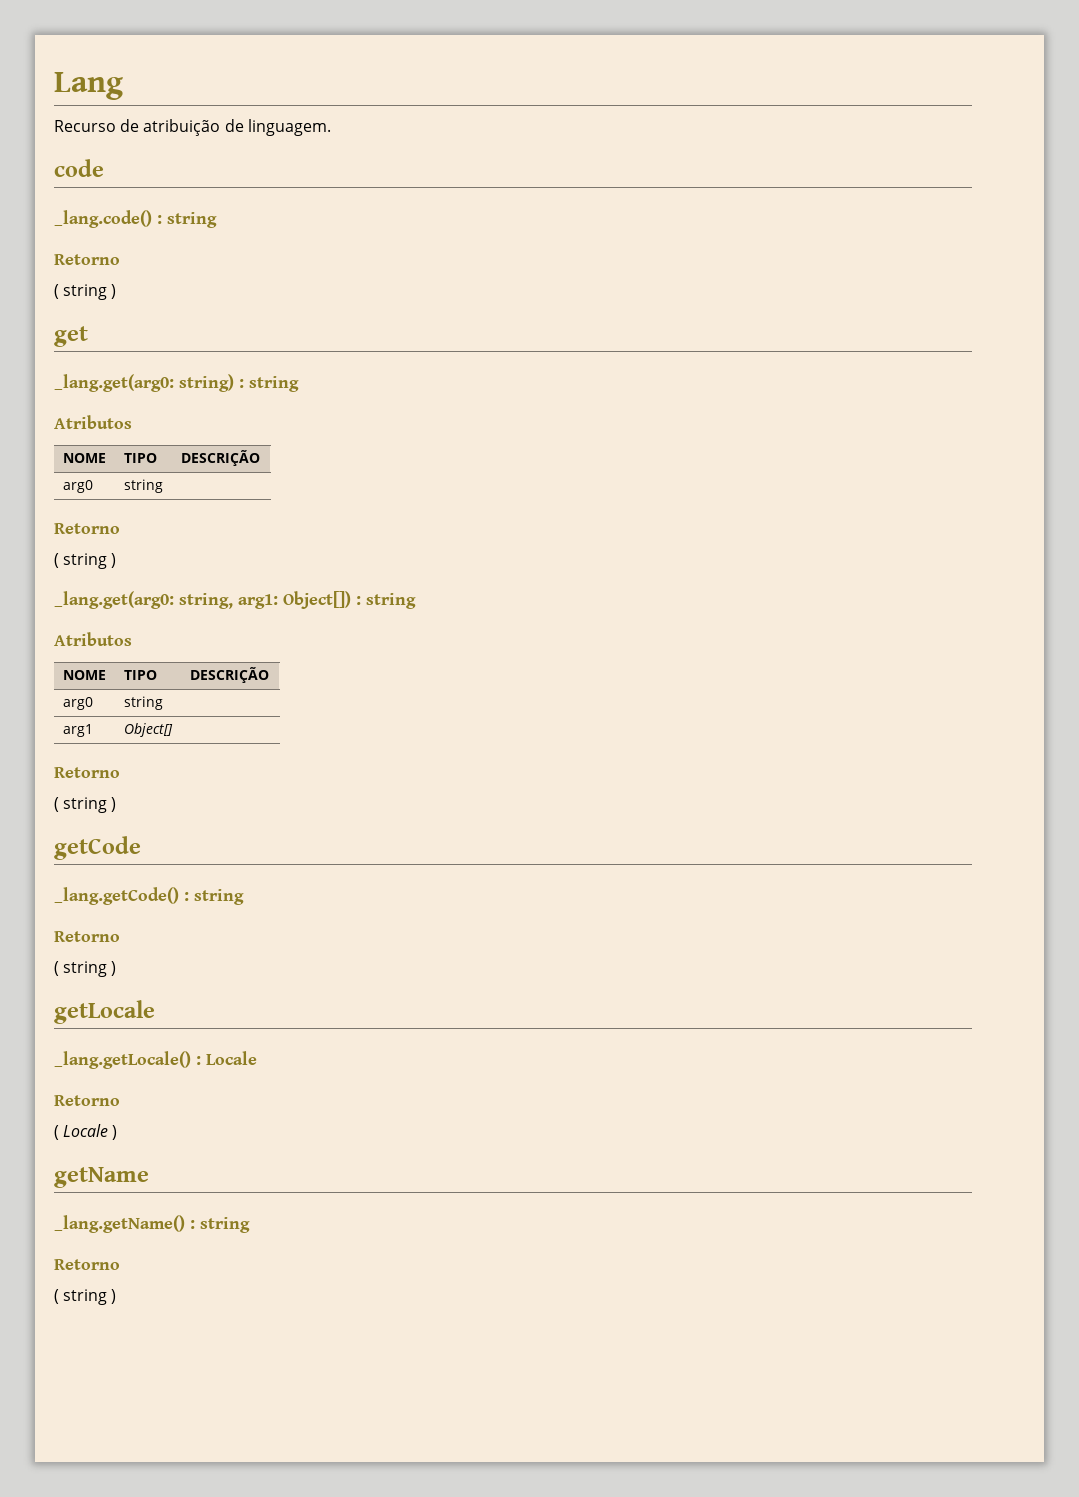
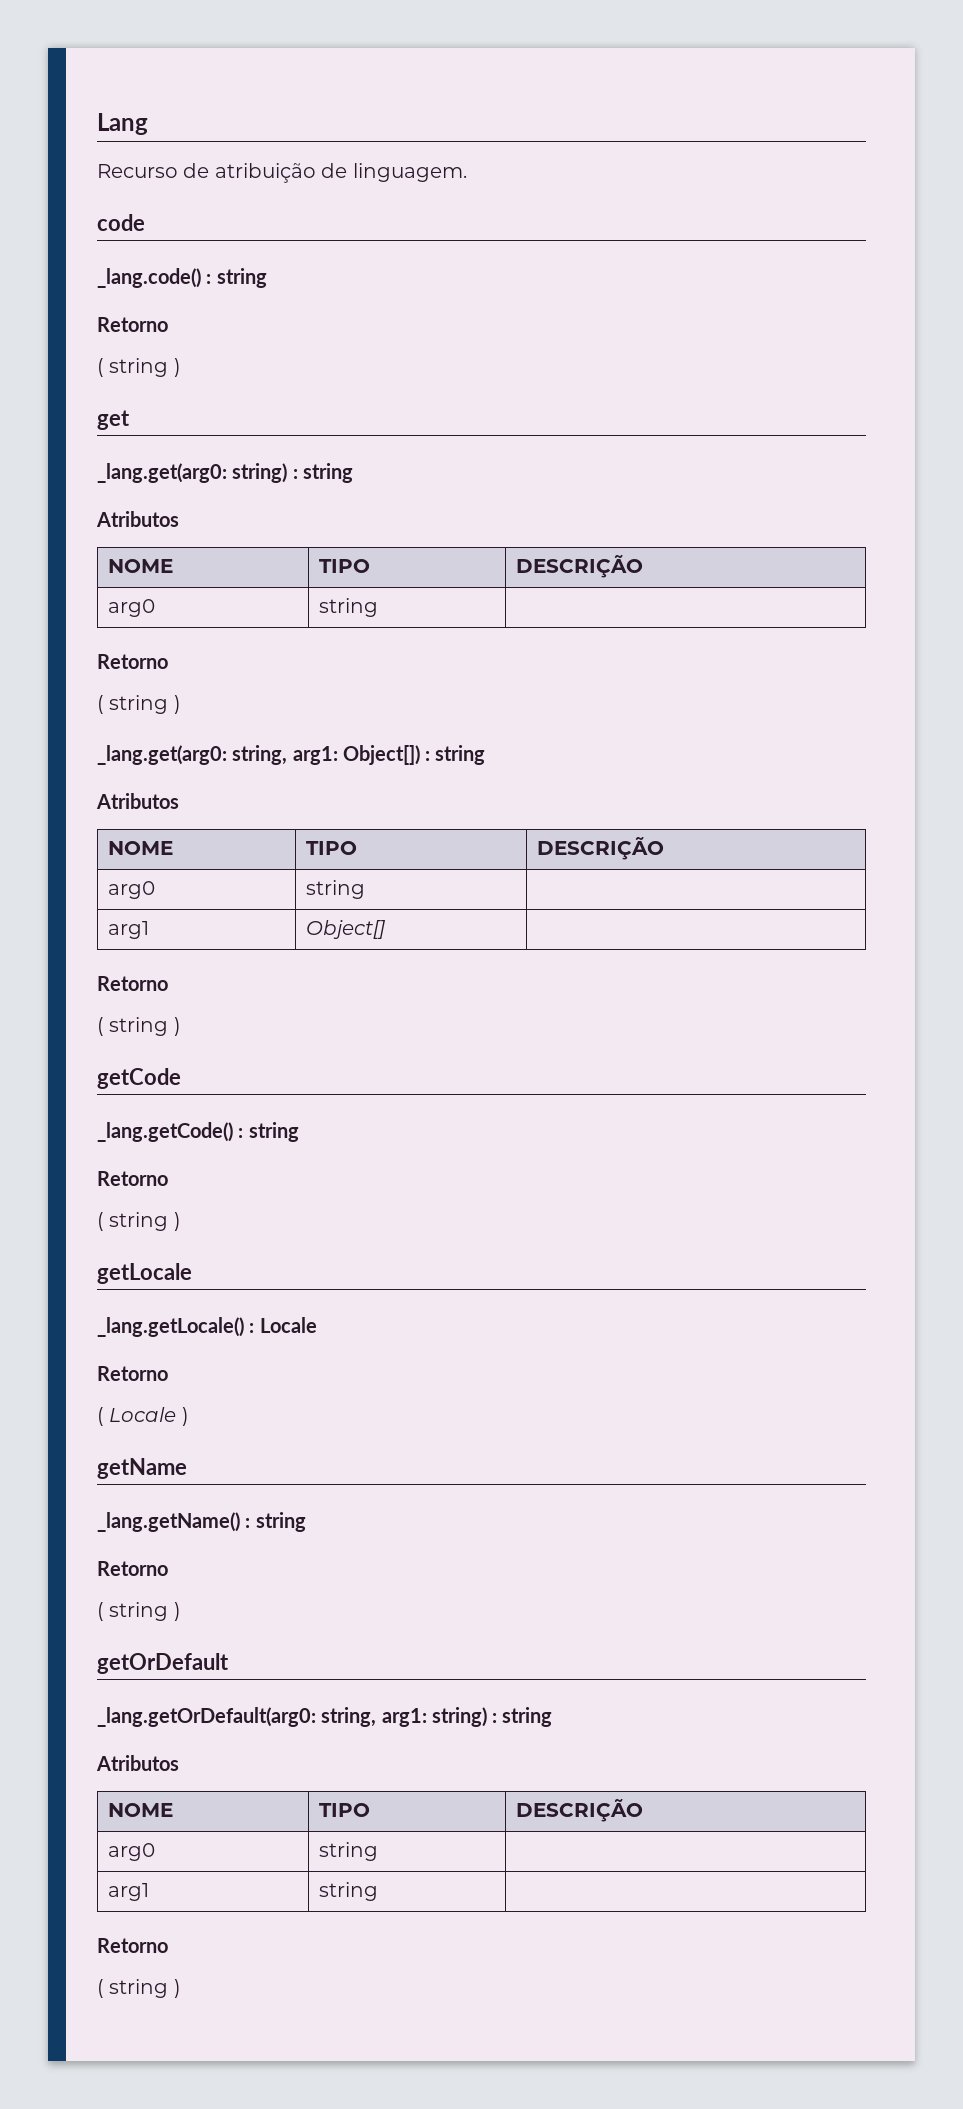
(117, 1296) none -> [97,1653,229,1674] [97,1707,553,1727] [96,1755,179,1771] [108,1803,174,1817] [319,1803,371,1817] [516,1799,644,1822] [108,1843,156,1861] [319,1842,379,1861] [108,1883,150,1901] [319,1882,379,1901] [97,1938,168,1953] [97,1979,181,1998] // getOrDefault // _lang.getOrDefault(arg0: string, arg1: string) : string // Atributos // NOME | TIPO | DESCRIÇÃO // arg0 | string | // arg1 | string | // Retorno // ( string )

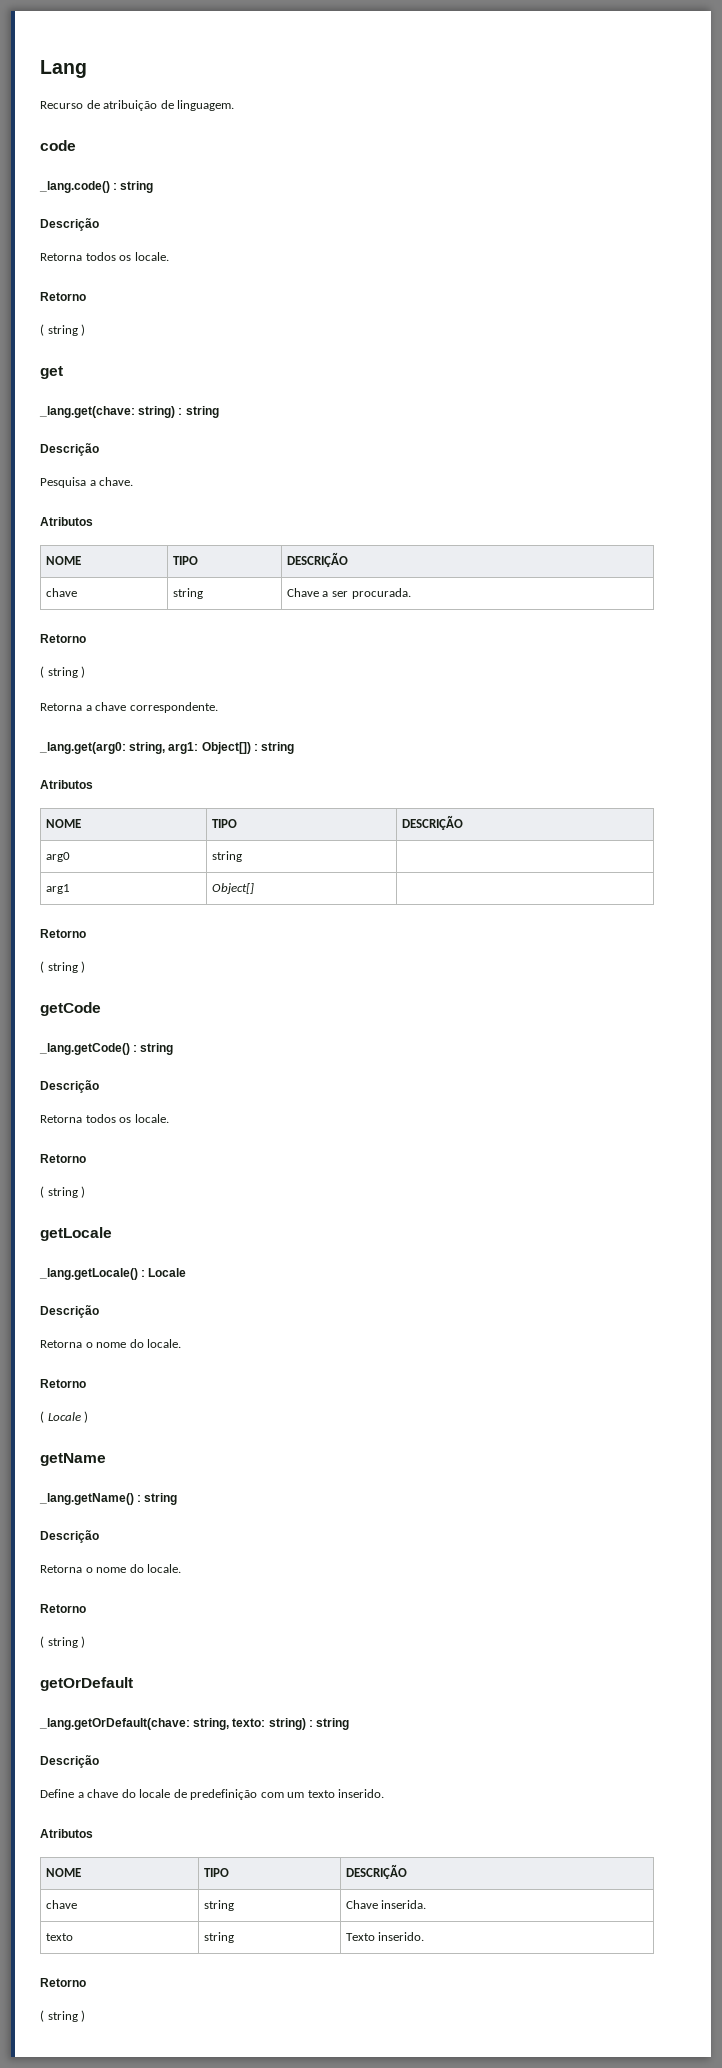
(267, 278) none -> [40,218,99,231] [40,252,169,261] // Descrição // Retorna todos os locale.
[97,463,353,483] [96,511,179,527] [108,559,174,573] [319,559,371,573] [516,555,644,578] [108,599,156,617] [319,598,379,617] [97,654,168,669] [97,695,181,714] _lang.get(arg0: string) : string // Atributos // NOME | TIPO | DESCRIÇÃO // arg0 | string | // Retorno // ( string ) -> [39,406,219,418] [40,443,99,456] [40,477,134,488] [40,517,93,526] [45,556,81,565] [172,556,198,565] [286,552,348,567] [45,588,77,597] [172,588,203,599] [286,588,411,599] [40,634,86,643] [40,666,86,678] [40,702,218,713] _lang.get(chave: string) : string // Descrição // Pesquisa a chave. // Atributos // NOME | TIPO | DESCRIÇÃO // chave | string | Chave a ser procurada. // Retorno // ( string ) // Retorna a chave correspondente.
(299, 1132) none -> [40,1080,99,1093] [40,1114,169,1123] // Descrição // Retorna todos os locale.
(317, 1325) none -> [40,1305,99,1318] [40,1339,182,1348] // Descrição // Retorna o nome do locale.
(306, 1522) none -> [40,1530,99,1543] [40,1564,182,1573] // Descrição // Retorna o nome do locale.
[97,1707,553,1727] [96,1755,179,1771] [108,1803,174,1817] [319,1803,371,1817] [516,1799,644,1822] [108,1843,156,1861] [319,1842,379,1861] [108,1883,150,1901] [319,1882,379,1901] _lang.getOrDefault(arg0: string, arg1: string) : string // Atributos // NOME | TIPO | DESCRIÇÃO // arg0 | string | // arg1 | string | -> [39,1718,350,1730] [40,1755,99,1768] [40,1789,385,1800] [40,1829,93,1838] [45,1868,81,1877] [203,1868,229,1877] [345,1864,407,1879] [45,1900,77,1909] [203,1900,234,1911] [345,1900,427,1909] [45,1933,73,1941] [203,1932,234,1943] [345,1932,425,1941] _lang.getOrDefault(chave: string, texto: string) : string // Descrição // Define a chave do locale de predefinição com um texto inserido. // Atributos // NOME | TIPO | DESCRIÇÃO // chave | string | Chave inserida. // texto | string | Texto inserido.

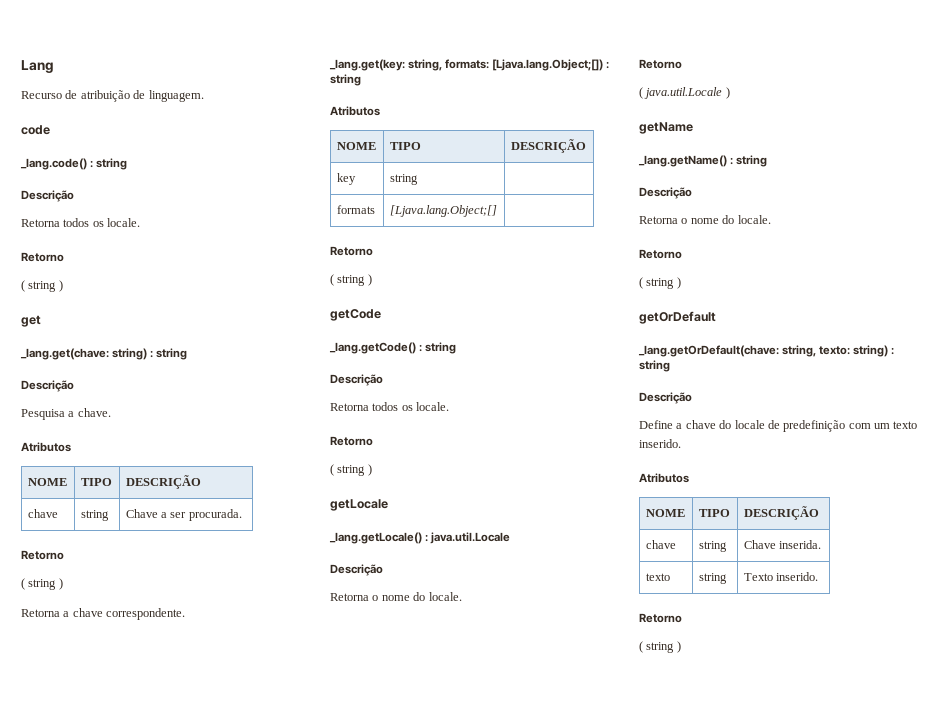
[39,742,251,754] _lang.get(arg0: string, arg1: Object[]) -> [329,59,604,71] _lang.get(key: string, formats: [Ljava.lang.Object;[])
[45,852,70,862] arg0 -> [336,173,356,185] key
[45,884,70,894] [211,883,254,894] arg1 | Object[] -> [336,205,375,214] [389,205,497,217] formats | [Ljava.lang.Object;[]
[148,1268,187,1277] [40,1305,99,1318] [40,1339,182,1348] [40,1379,86,1388] [40,1411,81,1423] Locale // Descrição // Retorna o nome do locale. // Retorno // ( Locale -> [430,532,511,544] [330,564,383,576] [330,592,462,601] [639,59,682,69] [639,87,723,99] java.util.Locale // Descrição // Retorna o nome do locale. // Retorno // ( java.util.Locale

